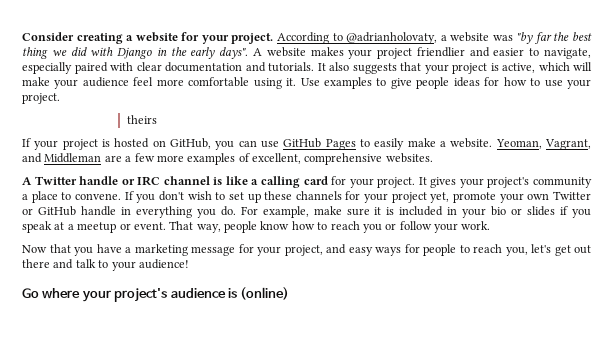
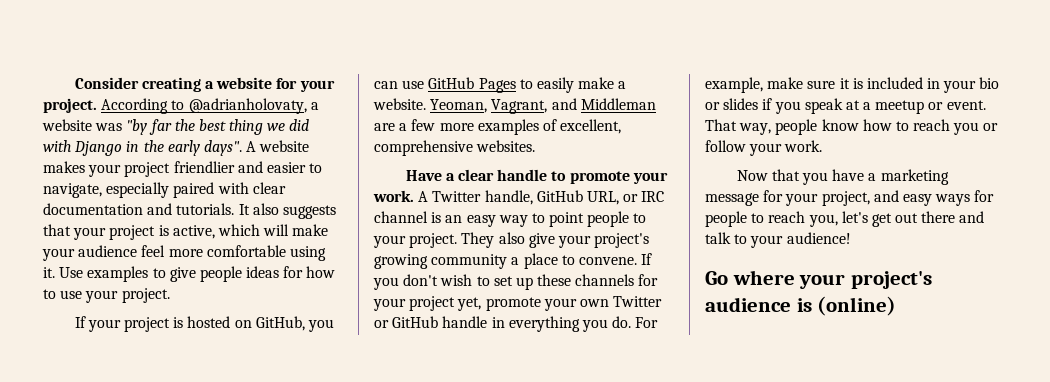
[126,115,157,124] // theirs -> (170, 295) none
[22,176,530,188] A Twitter handle or IRC channel is like a calling card for your project. It gives your project's -> [405,169,668,184] [373,190,665,205] [374,211,647,227] [373,232,650,248] [374,254,428,269] Have a clear handle to promote your work. A Twitter handle, GitHub URL, or IRC channel is an easy way to point people to your project. They also give your project's growing

